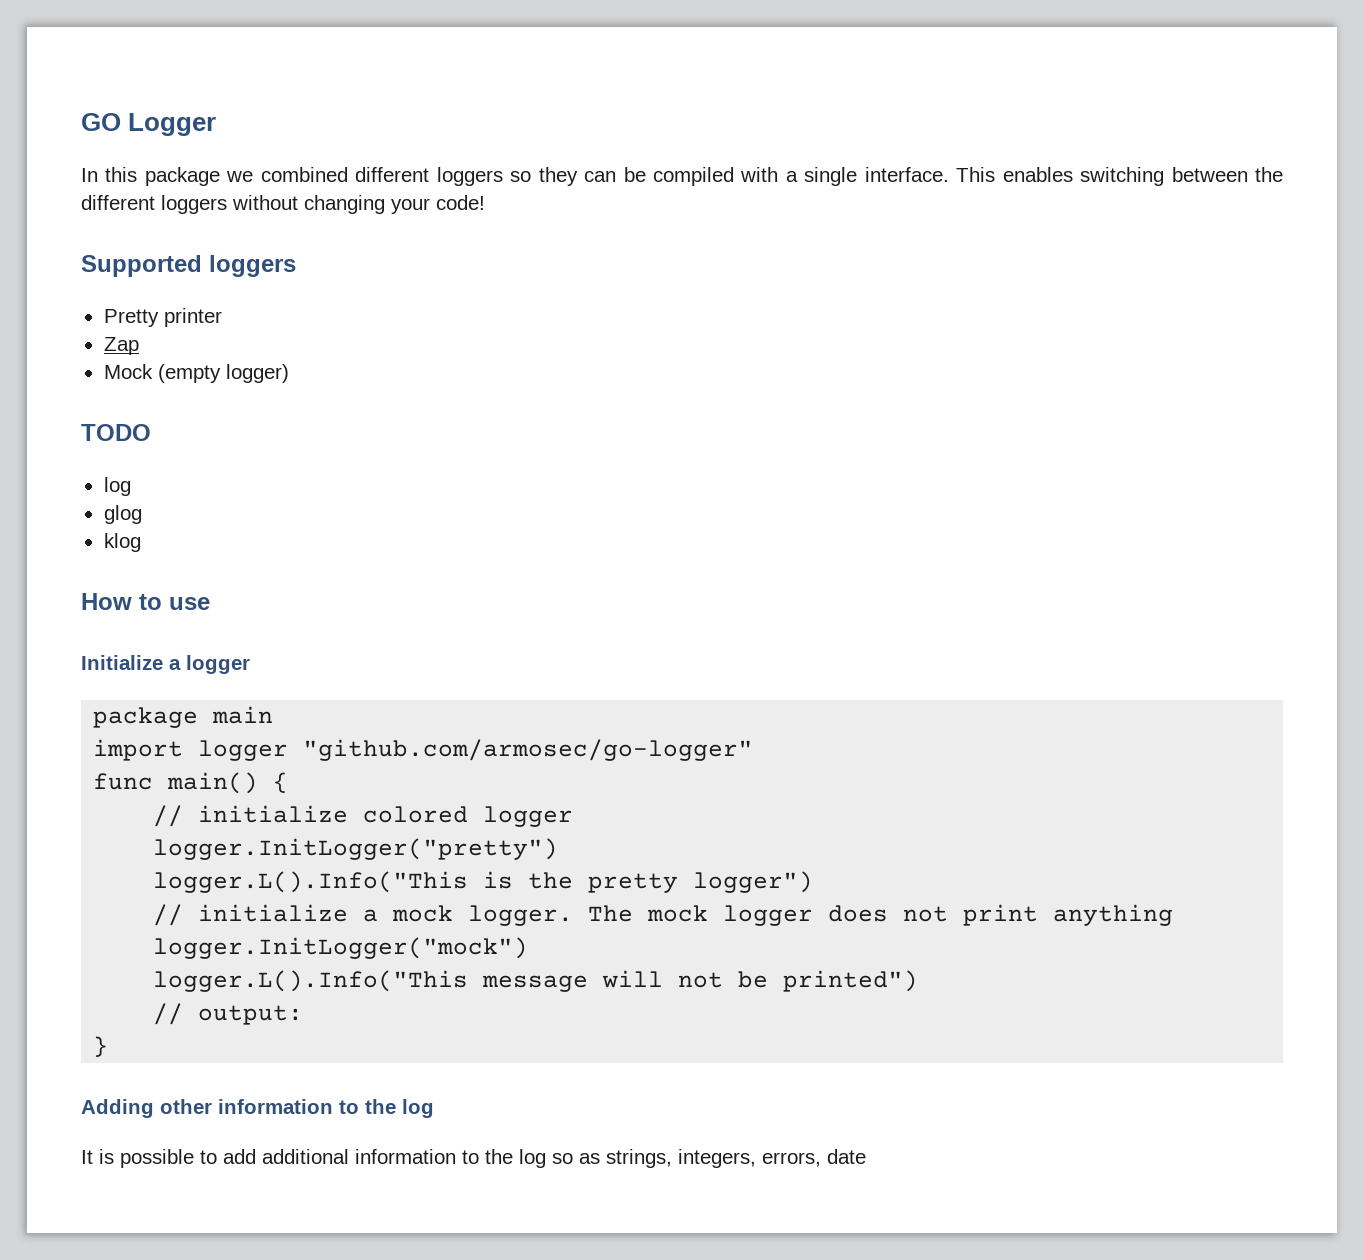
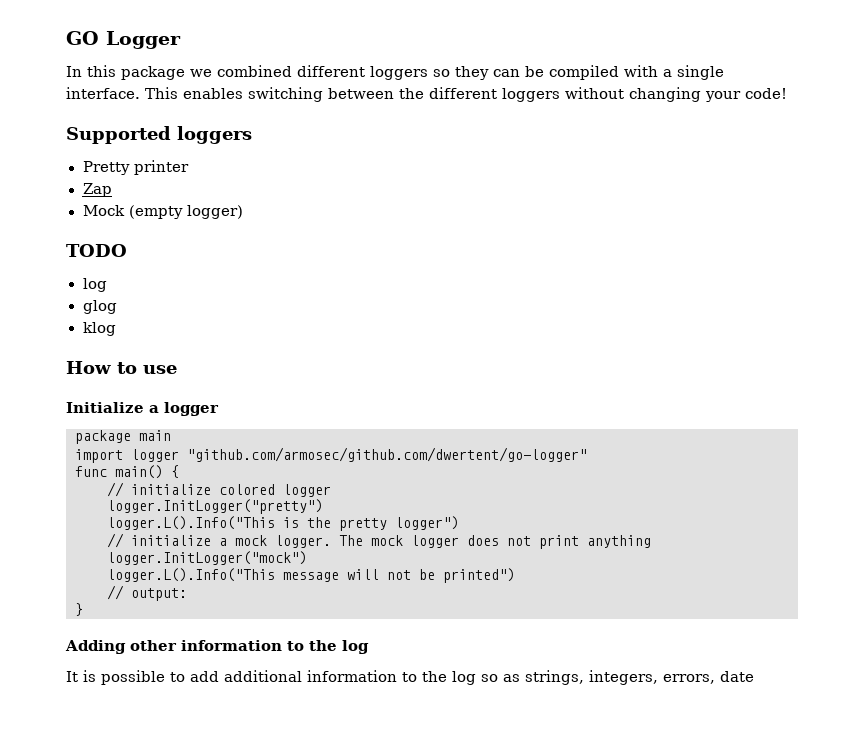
[303,739,754,761] "github.com/armosec/go-logger" -> [187,447,587,462] "github.com/armosec/github.com/dwertent/go-logger"

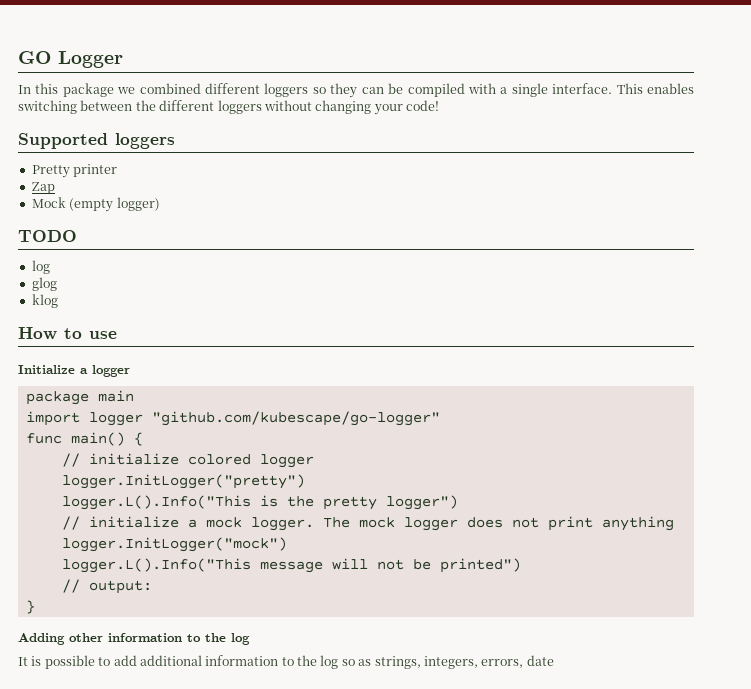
[187,447,587,462] "github.com/armosec/github.com/dwertent/go-logger" -> [151,411,440,426] "github.com/kubescape/go-logger"

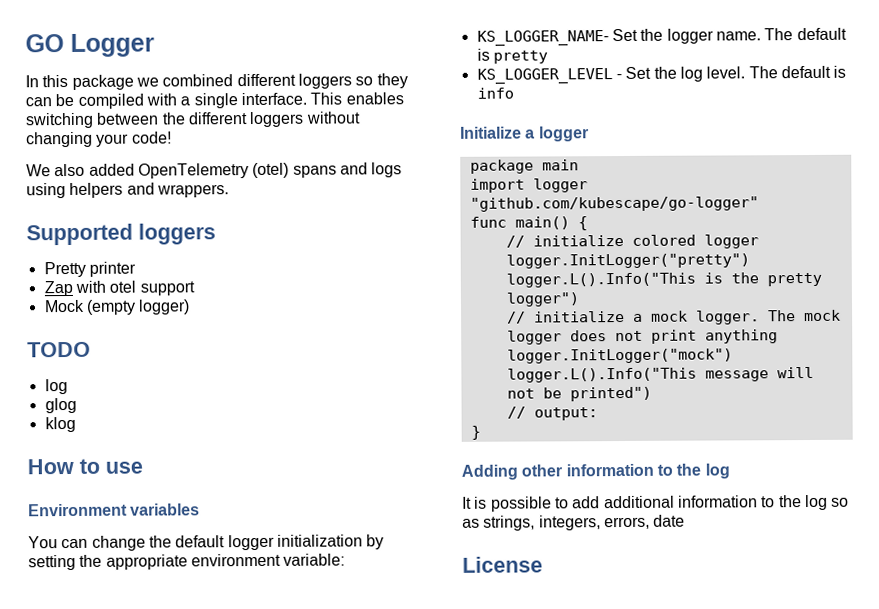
(439, 105) none -> [26,162,403,179] [26,182,229,199] // We also added OpenTelemetry (otel) spans and logs using helpers and wrappers.
(55, 188) none -> [74,280,195,296] with otel support
(117, 335) none -> [28,503,201,517] [28,534,385,551] [28,553,346,571] [476,27,847,46] [476,48,548,64] [476,65,847,84] [476,87,514,99] // Environment variables // You can change the default logger initialization by setting the appropriate environment variable: // KS_LOGGER_NAME- Set the logger name. The default is pretty // KS_LOGGER_LEVEL - Set the log level. The default is info
(554, 660) none -> [462,556,543,573] // License

